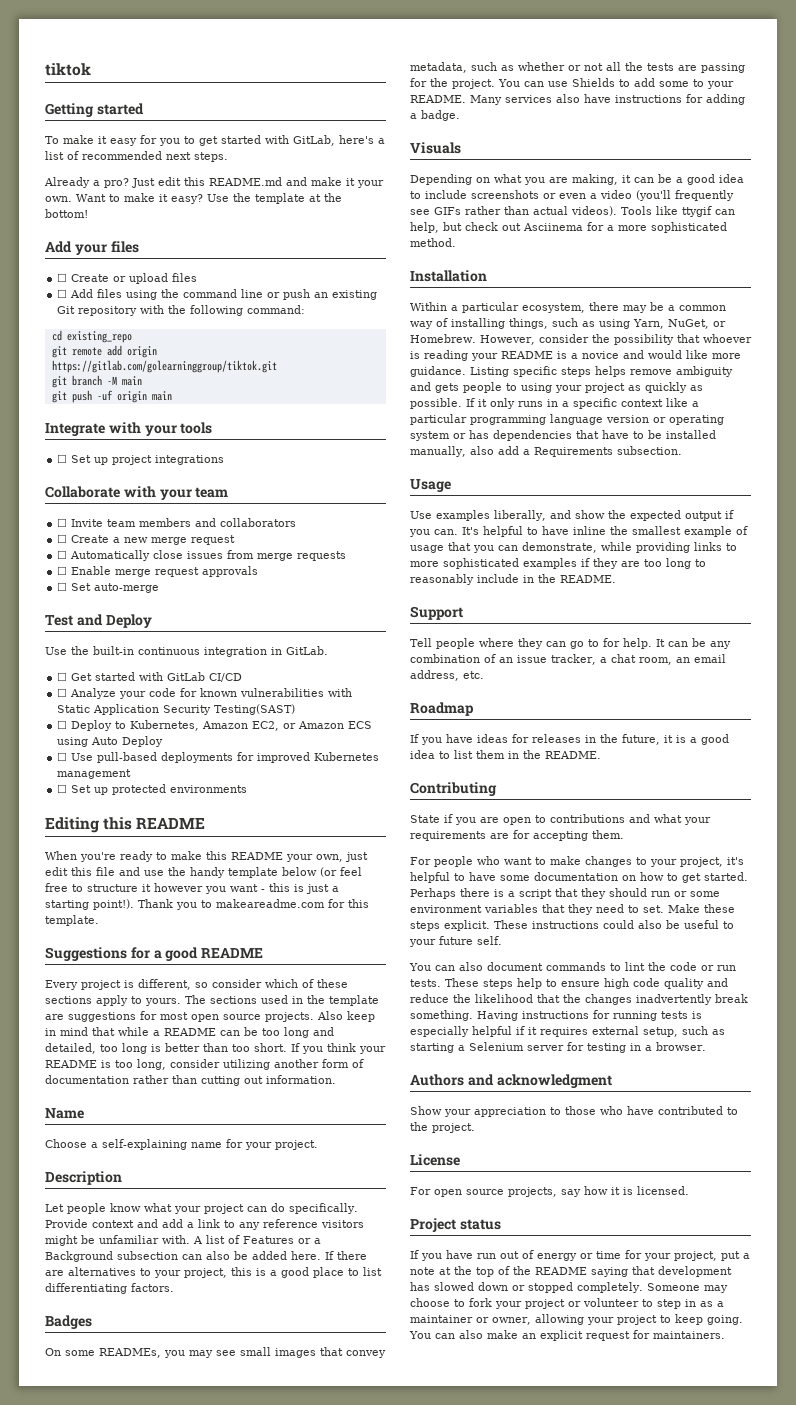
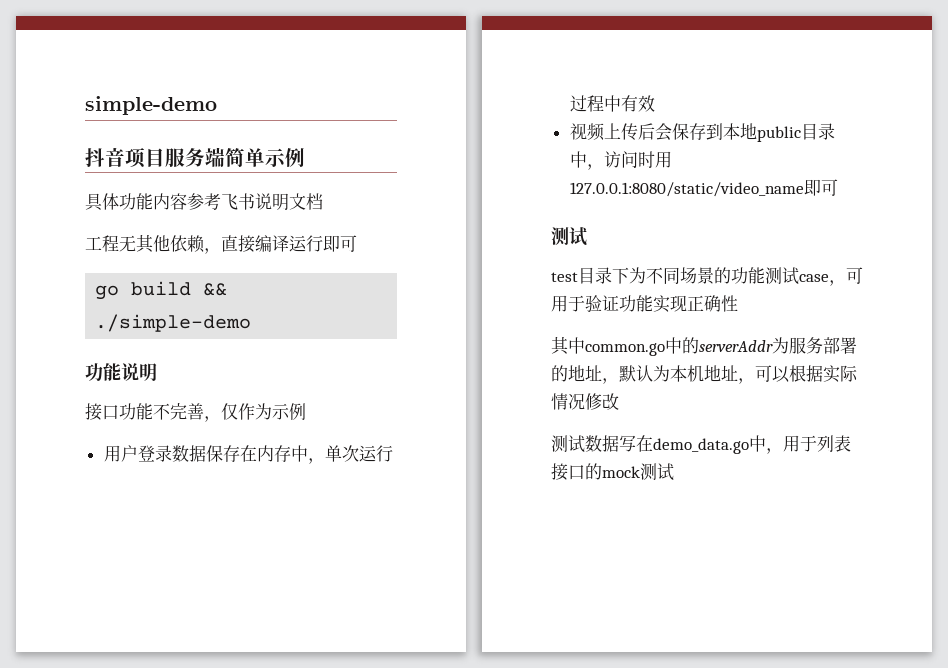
[45,63,91,76] [45,103,144,117] [45,135,385,146] [45,151,228,162] [44,177,384,188] [45,193,342,204] [45,209,88,218] [45,241,139,255] [57,273,198,284] [57,289,378,300] [57,305,306,316] [51,330,132,343] [51,345,157,358] [51,360,277,373] [51,375,142,388] [51,390,172,403] [45,422,213,436] [57,454,225,465] [45,486,229,500] [57,518,297,527] [57,534,236,545] [57,550,347,561] [57,566,259,577] [57,582,160,593] [45,614,152,628] [45,646,328,657] [57,672,243,682] [57,688,353,699] [57,704,296,715] [57,720,373,731] [57,736,164,747] [57,752,380,763] [57,769,132,779] [57,784,248,795] [45,817,206,833] [45,851,368,862] [45,867,362,878] [45,883,339,894] [45,899,369,910] [45,915,99,926] [45,947,264,961] [45,979,348,990] [45,995,379,1006] [45,1011,375,1022] [45,1027,334,1038] [45,1043,386,1054] [45,1059,364,1070] [45,1075,336,1086] [45,1108,84,1119] [45,1139,318,1150] [45,1171,122,1185] [45,1203,358,1214] [45,1219,364,1230] [45,1235,321,1246] [45,1251,367,1262] [45,1267,382,1278] [45,1283,174,1294] [45,1315,92,1329] [45,1347,386,1358] [410,62,745,73] [410,78,734,89] [410,94,745,105] [410,110,460,121] [410,142,461,154] [410,174,744,185] [410,190,734,201] [410,206,735,217] [410,222,727,233] [410,238,456,247] [410,270,487,282] [410,302,726,313] [410,318,726,329] [410,334,752,345] [410,350,741,361] [410,366,733,377] [410,382,703,393] [410,398,699,409] [410,414,724,425] [410,430,716,441] [410,446,682,457] [410,479,451,492] [410,510,734,521] [409,526,748,537] [410,542,737,553] [410,558,706,569] [410,574,616,585] [410,606,463,620] [410,638,731,649] [410,654,726,665] [410,670,484,681] [410,702,474,716] [410,734,729,745] [410,750,601,759] [410,782,497,796] [410,814,711,825] [410,830,624,841] [410,856,744,867] [410,872,748,883] [410,888,720,899] [410,904,735,915] [410,920,734,931] [409,936,502,947] [409,962,736,971] [410,978,728,989] [410,994,748,1005] [410,1010,702,1021] [410,1026,725,1037] [410,1042,706,1053] [410,1074,612,1088] [410,1106,738,1117] [410,1122,475,1133] [410,1154,460,1166] [410,1186,689,1197] [410,1218,501,1232] [410,1250,750,1261] [410,1266,732,1277] [410,1282,728,1293] [410,1298,724,1309] [410,1314,743,1325] [409,1330,725,1341] tiktok // Getting started // To make it easy for you to get started with GitLab, here's a list of recommended next steps. // Already a pro? Just edit this README.md and make it your own. Want to make it easy? Use the template at the bottom! // Add your files // ☐ Create or upload files // ☐ Add files using the command line or push an existing Git repository with the following command: // cd existing_repo // git remote add origin https://gitlab.com/golearninggroup/tiktok.git // git branch -M main // git push -uf origin main // Integrate with your tools // ☐ Set up project integrations // Collaborate with your team // ☐ Invite team members and collaborators // ☐ Create a new merge request // ☐ Automatically close issues from merge requests // ☐ Enable merge request approvals // ☐ Set auto-merge // Test and Deploy // Use the built-in continuous integration in GitLab. // ☐ Get started with GitLab CI/CD // ☐ Analyze your code for known vulnerabilities with Static Application Security Testing(SAST) // ☐ Deploy to Kubernetes, Amazon EC2, or Amazon ECS using Auto Deploy // ☐ Use pull-based deployments for improved Kubernetes management // ☐ Set up protected environments // Editing this README // When you're ready to make this README your own, just edit this file and use the handy template below (or feel free to structure it however you want - this is just a starting point!). Thank you to makeareadme.com for this template. // Suggestions for a good README // Every project is different, so consider which of these sections apply to yours. The sections used in the template are suggestions for most open source projects. Also keep in mind that while a README can be too long and detailed, too long is better than too short. If you think your README is too long, consider utilizing another form of documentation rather than cutting out information. // Name // Choose a self-explaining name for your project. // Description // Let people know what your project can do specifically. Provide context and add a link to any reference visitors might be unfamiliar with. A list of Features or a Background subsection can also be added here. If there are alternatives to your project, this is a good place to list differentiating factors. // Badges // On some READMEs, you may see small images that convey metadata, such as whether or not all the tests are passing for the project. You can use Shields to add some to your README. Many services also have instructions for adding a badge. // Visuals // Depending on what you are making, it can be a good idea to include screenshots or even a video (you'll frequently see GIFs rather than actual videos). Tools like ttygif can help, but check out Asciinema for a more sophisticated method. // Installation // Within a particular ecosystem, there may be a common way of installing things, such as using Yarn, NuGet, or Homebrew. However, consider the possibility that whoever is reading your README is a novice and would like more guidance. Listing specific steps helps remove ambiguity and gets people to using your project as quickly as possible. If it only runs in a specific context like a particular programming language version or operating system or has dependencies that have to be installed manually, also add a Requirements subsection. // Usage // Use examples liberally, and show the expected output if you can. It's helpful to have inline the smallest example of usage that you can demonstrate, while providing links to more sophisticated examples if they are too long to reasonably include in the README. // Support // Tell people where they can go to for help. It can be any combination of an issue tracker, a chat room, an email address, etc. // Roadmap // If you have ideas for releases in the future, it is a good idea to list them in the README. // Contributing // State if you are open to contributions and what your requirements are for accepting them. // For people who want to make changes to your project, it's helpful to have some documentation on how to get started. Perhaps there is a script that they should run or some environment variables that they need to set. Make these steps explicit. These instructions could also be useful to your future self. // You can also document commands to lint the code or run tests. These steps help to ensure high code quality and reduce the likelihood that the changes inadvertently break something. Having instructions for running tests is especially helpful if it requires external setup, such as starting a Selenium server for testing in a browser. // Authors and acknowledgment // Show your appreciation to those who have contributed to the project. // License // For open source projects, say how it is licensed. // Project status // If you have run out of energy or time for your project, put a note at the top of the README saying that development has slowed down or stopped completely. Someone may choose to fork your project or volunteer to step in as a maintainer or owner, allowing your project to keep going. You can also make an explicit request for maintainers. -> [85,96,217,115] [85,147,305,168] [85,193,323,211] [85,234,357,254] [95,281,228,300] [95,314,252,332] [85,363,157,381] [85,403,306,422] [103,445,393,464] [569,95,655,112] [569,123,835,142] [569,151,672,170] [569,179,838,197] [551,227,587,246] [551,267,863,286] [551,295,738,313] [551,336,857,356] [551,365,858,384] [551,393,619,410] [551,435,851,454] [551,463,674,481] simple-demo // 抖音项目服务端简单示例 // 具体功能内容参考飞书说明文档 // 工程无其他依赖，直接编译运行即可 // go build && ./simple-demo // 功能说明 // 接口功能不完善，仅作为示例 // 用户登录数据保存在内存中，单次运行过程中有效 // 视频上传后会保存到本地public目录中，访问时用127.0.0.1:8080/static/video_name即可 // 测试 // test目录下为不同场景的功能测试case，可用于验证功能实现正确性 // 其中common.go中的serverAddr为服务部署的地址，默认为本机地址，可以根据实际情况修改 // 测试数据写在demo_data.go中，用于列表接口的mock测试

